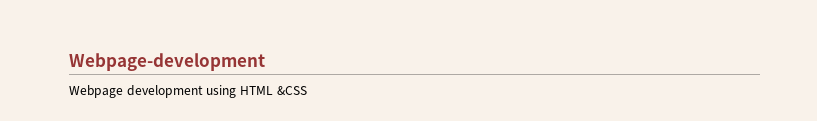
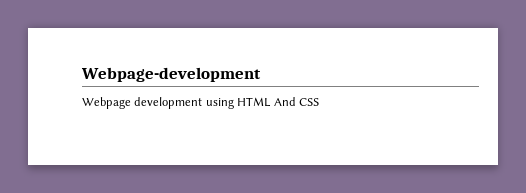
[276,86,307,95] &CSS -> [273,97,319,106] And CSS

